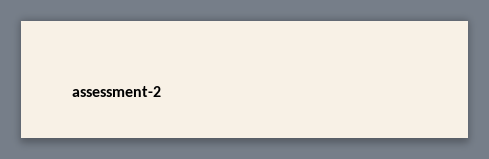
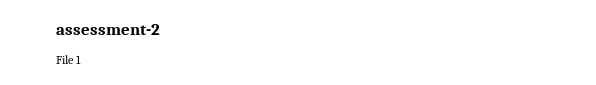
(161, 91) none -> [56,55,82,64] // File 1

